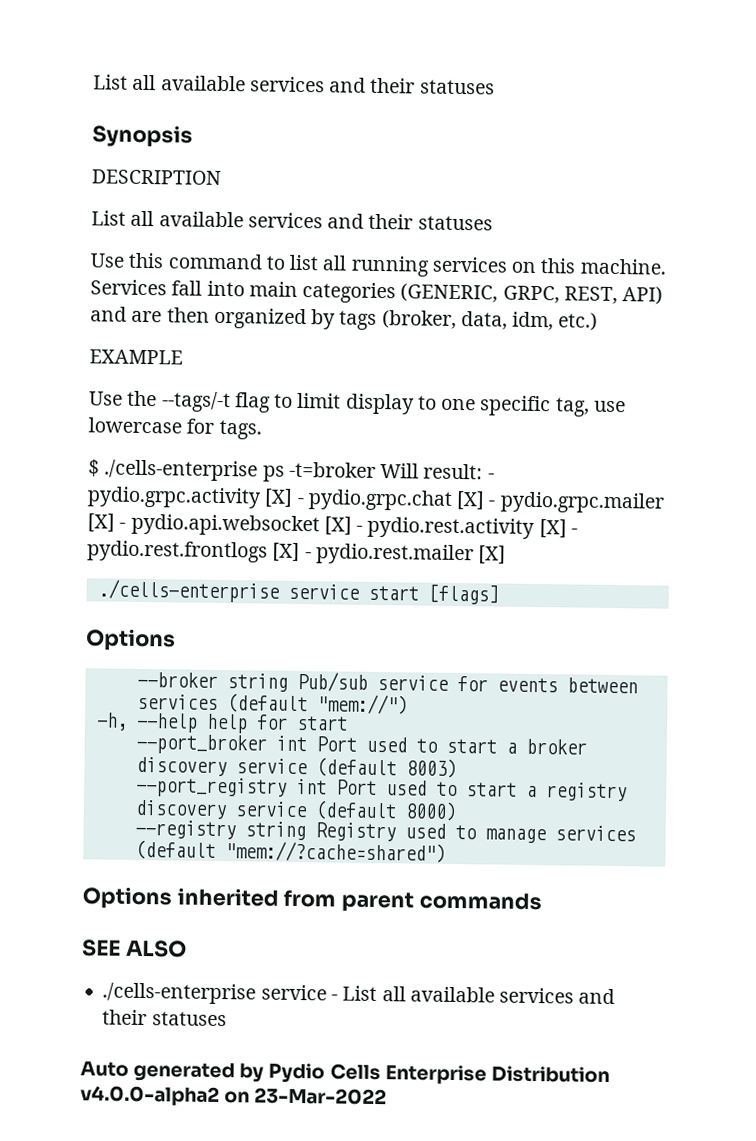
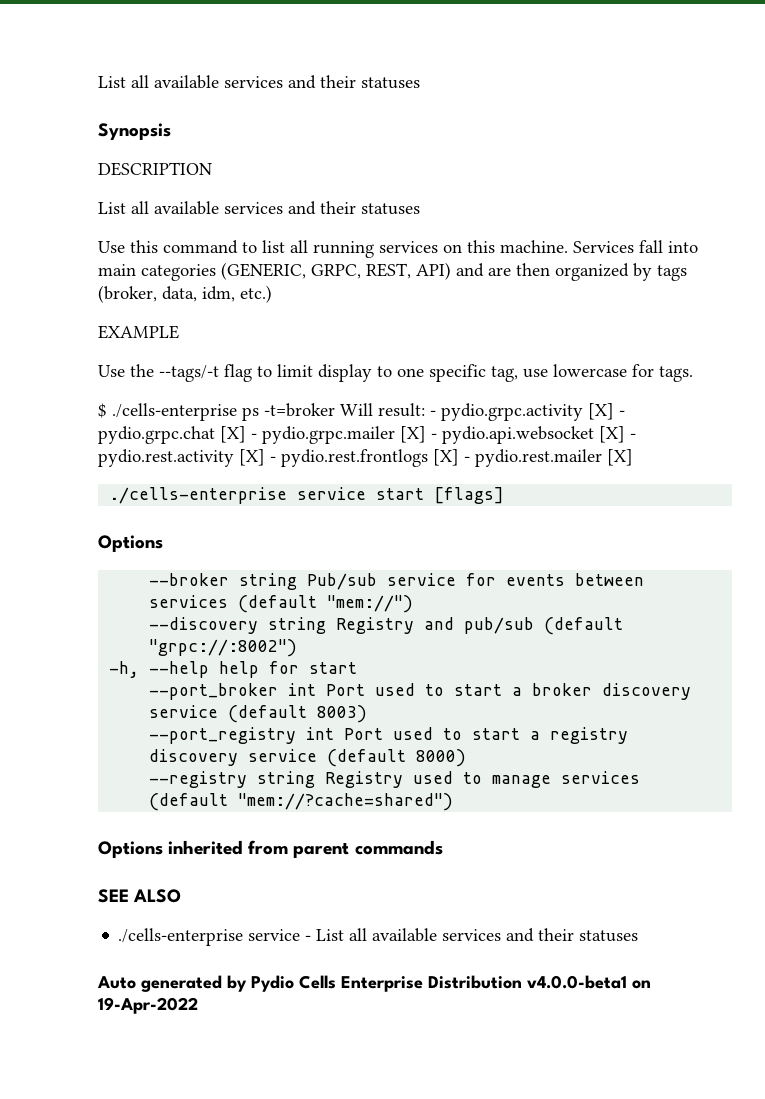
(408, 704) none -> [149,617,624,635] [149,639,298,657] // --discovery string Registry and pub/sub (default "grpc://:8002")
[80,1085,388,1107] v4.0.0-alpha2 on 23-Mar-2022 -> [527,975,651,989] [98,997,198,1014] v4.0.0-beta1 on 19-Apr-2022

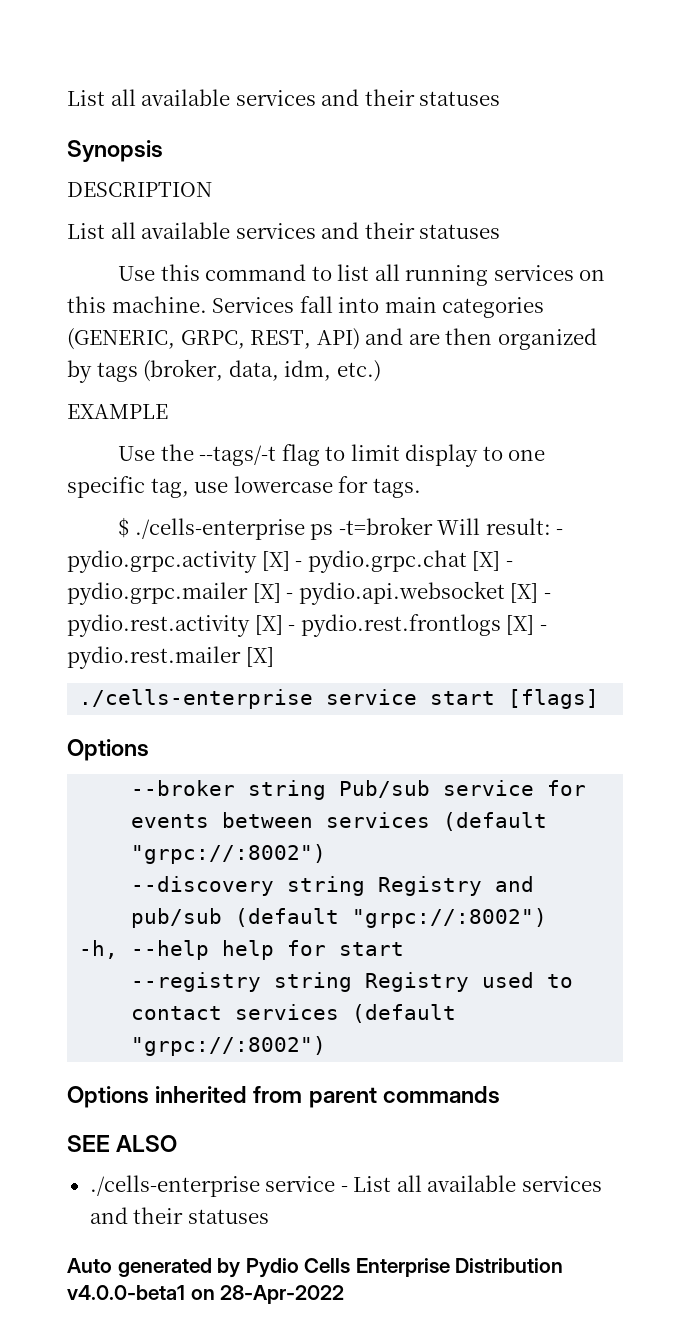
[327,595,414,613] "mem://") -> [131,844,327,864] "grpc://:8002")
[149,683,692,700] [149,705,368,723] [149,727,629,744] [149,749,467,767] // --port_broker int Port used to start a broker discovery service (default 8003) // --port_registry int Port used to start a registry discovery service (default 8000) -> (405, 949) none
[492,771,641,788] [149,793,454,811] manage services (default "mem://?cache=shared") -> [131,1004,457,1023] [131,1036,327,1056] contact services (default "grpc://:8002")
[98,997,198,1014] 19-Apr-2022 -> [220,1285,345,1304] 28-Apr-2022

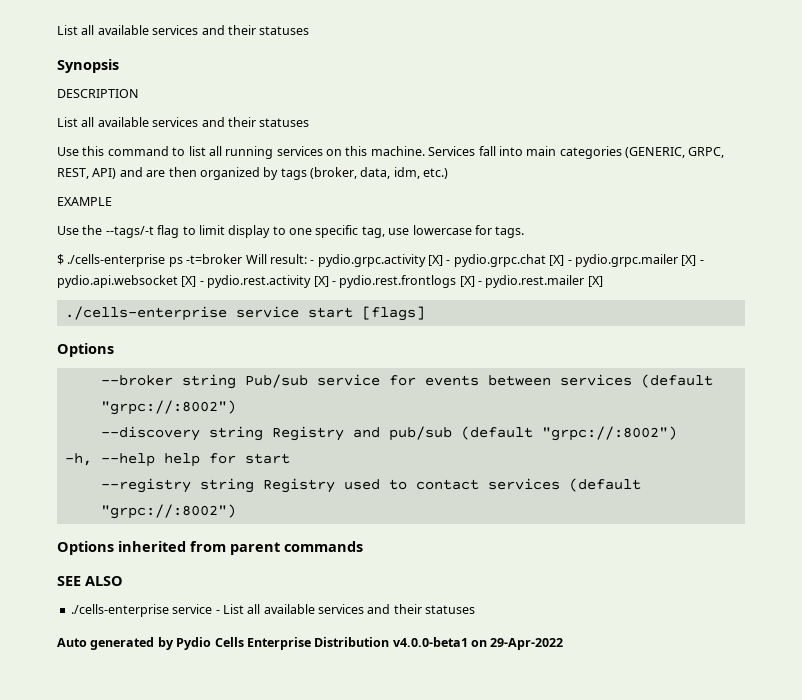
[220,1285,345,1304] 28-Apr-2022 -> [490,638,564,650] 29-Apr-2022

